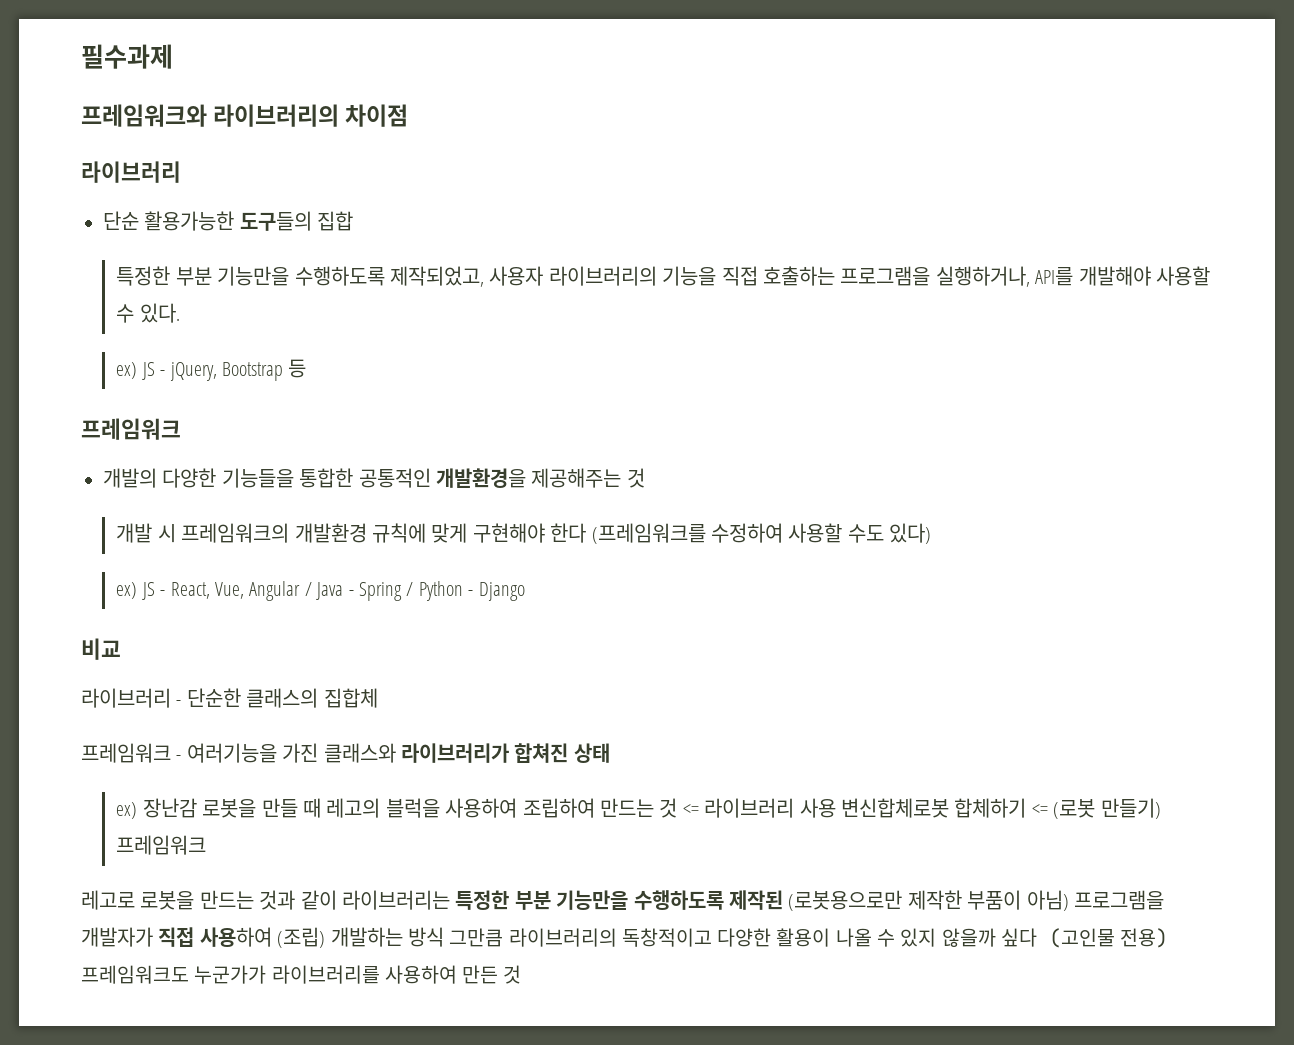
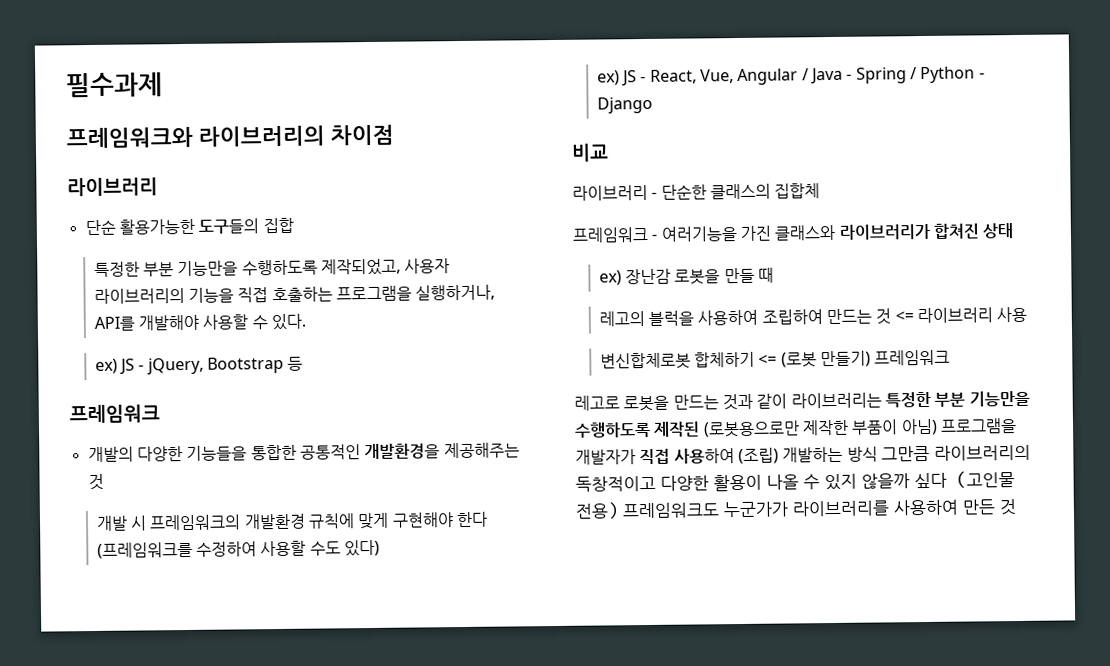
(322, 808) none -> (774, 275) //
(836, 808) none -> (1028, 314) //

